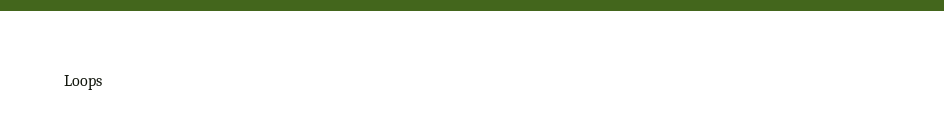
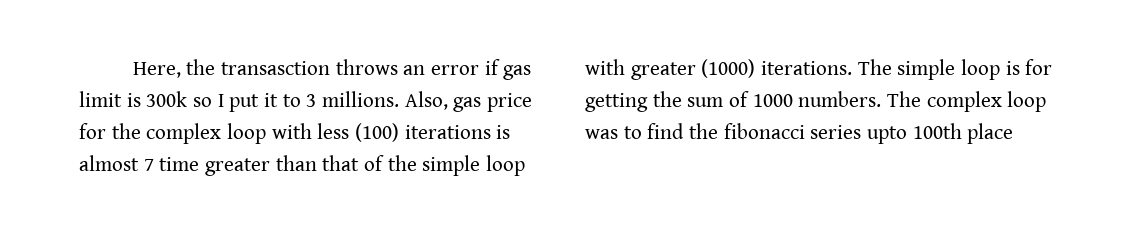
[64,75,102,90] Loops -> [132,59,532,80] [79,91,533,112] [79,123,511,144] [79,155,526,176] [585,59,1053,80] [585,91,1047,112] [585,123,1014,144] Here, the transasction throws an error if gas limit is 300k so I put it to 3 millions. Also, gas price for the complex loop with less (100) iterations is almost 7 time greater than that of the simple loop with greater (1000) iterations. The simple loop is for getting the sum of 1000 numbers. The complex loop was to find the fibonacci series upto 100th place

